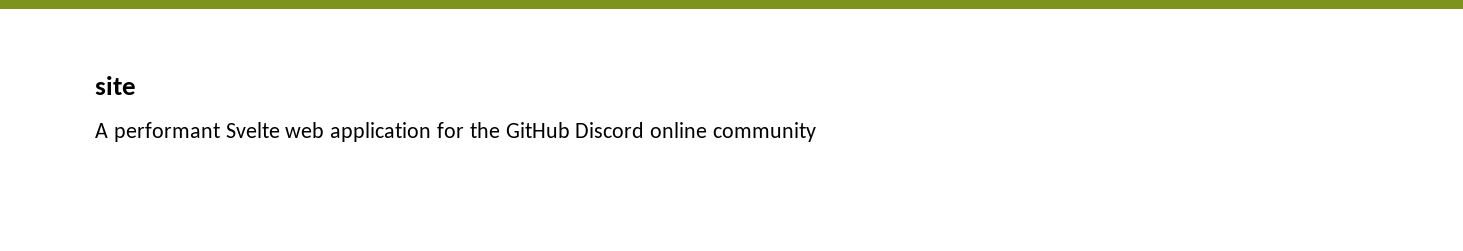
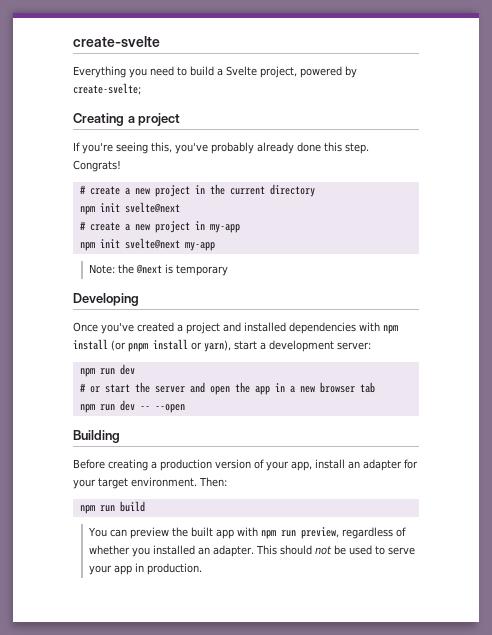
[95,76,136,95] [95,122,817,142] site // A performant Svelte web application for the GitHub Discord online community -> [73,36,160,47] [73,66,357,78] [73,83,141,95] [73,113,181,126] [73,142,369,154] [73,160,121,172] [79,184,315,197] [79,202,180,215] [79,221,240,233] [79,238,215,251] [88,264,228,276] [73,293,139,306] [73,322,398,334] [73,339,371,352] [79,364,135,377] [79,382,375,395] [79,400,185,413] [73,430,120,443] [73,459,418,471] [73,477,227,489] [79,501,145,514] [87,527,406,539] [88,545,415,557] [88,563,202,575] create-svelte // Everything you need to build a Svelte project, powered by create-svelte; // Creating a project // If you're seeing this, you've probably already done this step. Congrats! // # create a new project in the current directory // npm init svelte@next // # create a new project in my-app // npm init svelte@next my-app // Note: the @next is temporary // Developing // Once you've created a project and installed dependencies with npm install (or pnpm install or yarn), start a development server: // npm run dev // # or start the server and open the app in a new browser tab // npm run dev -- --open // Building // Before creating a production version of your app, install an adapter for your target environment. Then: // npm run build // You can preview the built app with npm run preview, regardless of whether you installed an adapter. This should not be used to serve your app in production.

